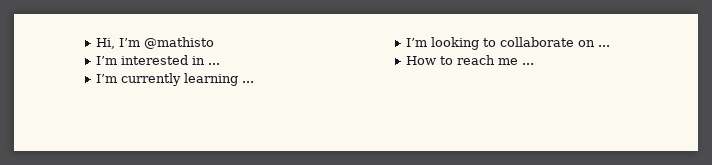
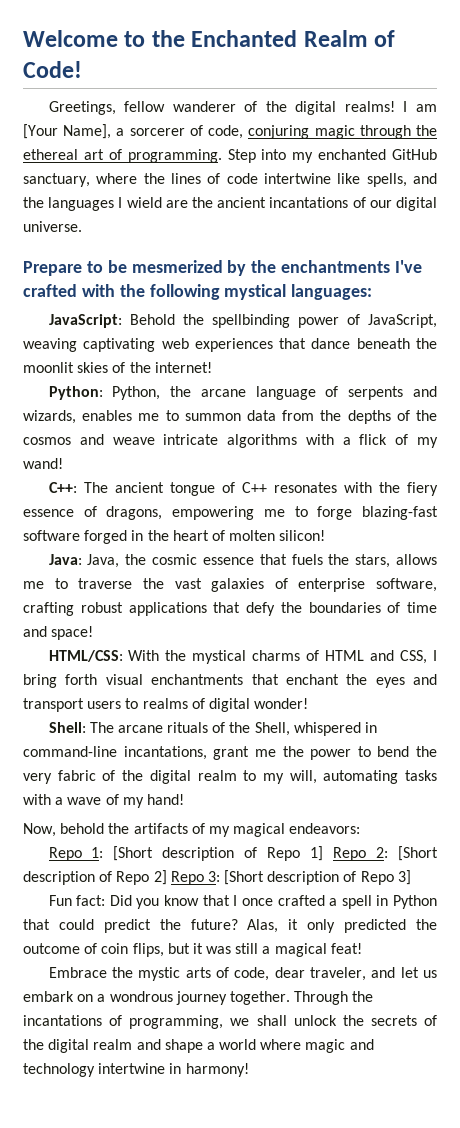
[96,37,215,49] [96,55,221,65] [96,73,255,86] [406,37,611,50] [406,55,535,65] Hi, I’m @mathisto // I’m interested in ... // I’m currently learning ... // I’m looking to collaborate on ... // How to reach me ... -> [23,30,396,47] [23,61,82,78] [48,101,437,115] [23,124,438,139] [23,149,437,163] [23,173,437,187] [23,197,437,211] [23,221,82,232] [23,260,423,276] [23,284,373,300] [48,314,437,328] [23,338,437,352] [23,362,212,373] [48,386,437,400] [23,410,437,424] [23,434,438,448] [23,458,63,469] [48,482,439,496] [23,506,439,520] [23,530,326,544] [48,554,437,568] [23,578,437,592] [23,602,437,616] [23,626,94,640] [48,650,437,664] [23,674,437,688] [23,698,309,712] [48,722,378,736] [23,746,437,760] [23,770,437,784] [23,794,184,808] [23,823,361,837] [48,846,438,861] [23,870,411,885] [48,895,437,909] [23,919,438,933] [23,943,362,957] [48,967,437,981] [23,991,374,1005] [23,1015,437,1029] [23,1039,374,1053] [23,1063,249,1077] Welcome to the Enchanted Realm of Code! // Greetings, fellow wanderer of the digital realms! I am [Your Name], a sorcerer of code, conjuring magic through the ethereal art of programming. Step into my enchanted GitHub sanctuary, where the lines of code intertwine like spells, and the languages I wield are the ancient incantations of our digital universe. // Prepare to be mesmerized by the enchantments I've crafted with the following mystical languages: // JavaScript: Behold the spellbinding power of JavaScript, weaving captivating web experiences that dance beneath the moonlit skies of the internet! // Python: Python, the arcane language of serpents and wizards, enables me to summon data from the depths of the cosmos and weave intricate algorithms with a flick of my wand! // C++: The ancient tongue of C++ resonates with the fiery essence of dragons, empowering me to forge blazing-fast software forged in the heart of molten silicon! // Java: Java, the cosmic essence that fuels the stars, allows me to traverse the vast galaxies of enterprise software, crafting robust applications that defy the boundaries of time and space! // HTML/CSS: With the mystical charms of HTML and CSS, I bring forth visual enchantments that enchant the eyes and transport users to realms of digital wonder! // Shell: The arcane rituals of the Shell, whispered in command-line incantations, grant me the power to bend the very fabric of the digital realm to my will, automating tasks with a wave of my hand! // Now, behold the artifacts of my magical endeavors: // Repo 1: [Short description of Repo 1] Repo 2: [Short description of Repo 2] Repo 3: [Short description of Repo 3] // Fun fact: Did you know that I once crafted a spell in Python that could predict the future? Alas, it only predicted the outcome of coin flips, but it was still a magical feat! // Embrace the mystic arts of code, dear traveler, and let us embark on a wondrous journey together. Through the incantations of programming, we shall unlock the secrets of the digital realm and shape a world where magic and technology intertwine in harmony!

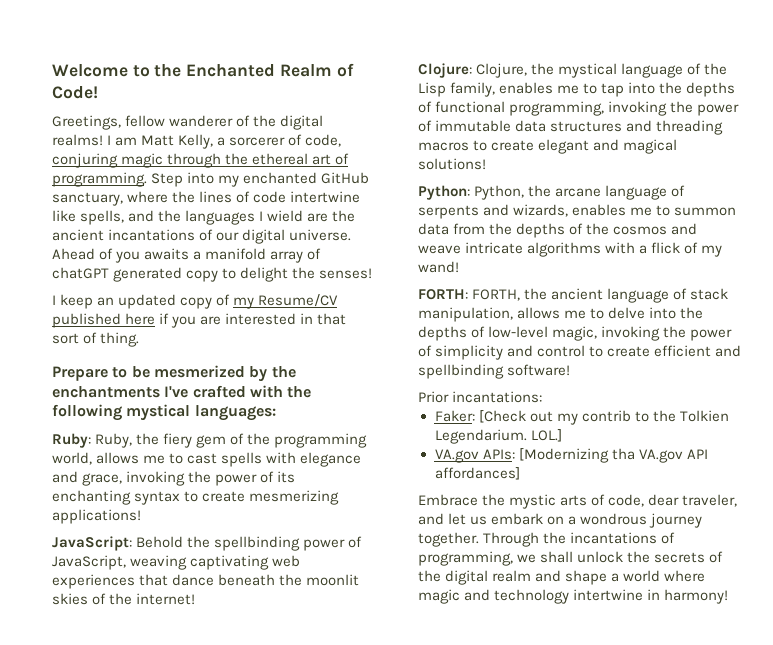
[23,124,112,139] [Your Name], -> [141,134,214,149] Matt Kelly,
(82, 226) none -> [52,248,322,263] [52,267,373,282] [52,294,339,309] [52,313,347,328] [52,332,140,347] Ahead of you awaits a manifold array of chatGPT generated copy to delight the senses! // I keep an updated copy of my Resume/CV published here if you are interested in that sort of thing.
(373, 292) none -> [52,433,368,448] [52,452,362,467] [52,471,296,486] [52,490,340,505] [52,509,141,524] // Ruby: Ruby, the fiery gem of the programming world, allows me to cast spells with elegance and grace, invoking the power of its enchanting syntax to create mesmerizing applications!
(212, 367) none -> [418,63,728,78] [418,82,736,97] [418,101,740,116] [418,120,724,135] [418,139,678,154] [418,158,486,170] // Clojure: Clojure, the mystical language of the Lisp family, enables me to tap into the depths of functional programming, invoking the power of immutable data structures and threading macros to create elegant and magical solutions!
[48,482,439,496] [23,506,439,520] [23,530,326,544] [48,554,437,568] [23,578,437,592] [23,602,437,616] [23,626,94,640] [48,650,437,664] [23,674,437,688] [23,698,309,712] [48,722,378,736] [23,746,437,760] [23,770,437,784] [23,794,184,808] [23,823,361,837] [48,846,438,861] [23,870,411,885] [48,895,437,909] [23,919,438,933] [23,943,362,957] C++: The ancient tongue of C++ resonates with the fiery essence of dragons, empowering me to forge blazing-fast software forged in the heart of molten silicon! // Java: Java, the cosmic essence that fuels the stars, allows me to traverse the vast galaxies of enterprise software, crafting robust applications that defy the boundaries of time and space! // HTML/CSS: With the mystical charms of HTML and CSS, I bring forth visual enchantments that enchant the eyes and transport users to realms of digital wonder! // Shell: The arcane rituals of the Shell, whispered in command-line incantations, grant me the power to bend the very fabric of the digital realm to my will, automating tasks with a wave of my hand! // Now, behold the artifacts of my magical endeavors: // Repo 1: [Short description of Repo 1] Repo 2: [Short description of Repo 2] Repo 3: [Short description of Repo 3] // Fun fact: Did you know that I once crafted a spell in Python that could predict the future? Alas, it only predicted the outcome of coin flips, but it was still a magical feat! -> [418,288,729,303] [418,307,704,322] [418,326,733,341] [418,345,742,360] [418,364,571,379] [418,391,543,403] [434,410,729,425] [434,429,562,444] [434,448,708,463] [434,467,520,480] FORTH: FORTH, the ancient language of stack manipulation, allows me to delve into the depths of low-level magic, invoking the power of simplicity and control to create efficient and spellbinding software! // Prior incantations: // Faker: [Check out my contrib to the Tolkien Legendarium. LOL.] // VA.gov APIs: [Modernizing tha VA.gov API affordances]

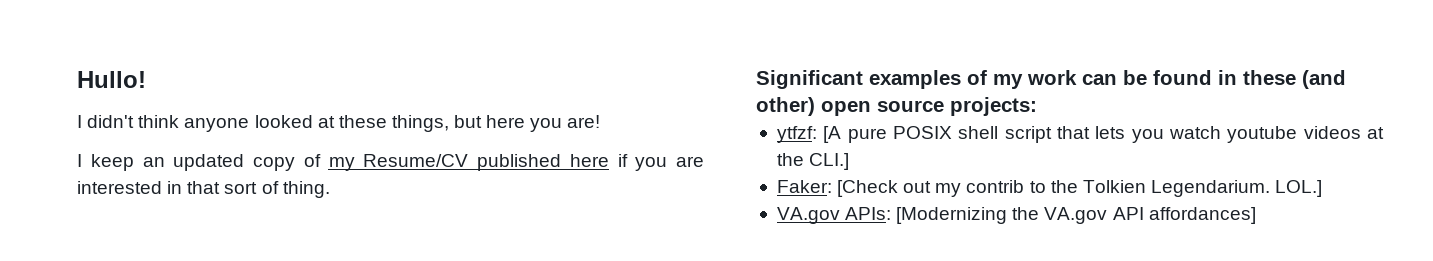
[52,63,354,77] [52,86,98,99] [52,115,324,130] [52,134,342,149] [52,153,350,168] [52,172,370,187] [52,191,361,206] [52,210,356,225] [52,229,352,244] [52,248,322,263] [52,267,373,282] Welcome to the Enchanted Realm of Code! // Greetings, fellow wanderer of the digital realms! I am Matt Kelly, a sorcerer of code, conjuring magic through the ethereal art of programming. Step into my enchanted GitHub sanctuary, where the lines of code intertwine like spells, and the languages I wield are the ancient incantations of our digital universe. Ahead of you awaits a manifold array of chatGPT generated copy to delight the senses! -> [77,71,146,88] [77,115,601,132] Hullo! // I didn't think anyone looked at these things, but here you are!
[52,365,296,382] [52,385,312,398] [52,404,276,421] [52,433,368,448] [52,452,362,467] [52,471,296,486] [52,490,340,505] [52,509,141,524] [52,536,363,551] [52,555,301,570] [52,574,360,589] [52,593,196,605] [418,63,728,78] [418,82,736,97] [418,101,740,116] [418,120,724,135] [418,139,678,154] [418,158,486,170] [418,185,686,200] [418,204,737,219] [418,223,698,238] [418,242,723,257] [418,261,459,273] [418,288,729,303] [418,307,704,322] [418,326,733,341] [418,345,742,360] [418,364,571,379] [418,391,543,403] Prepare to be mesmerized by the enchantments I've crafted with the following mystical languages: // Ruby: Ruby, the fiery gem of the programming world, allows me to cast spells with elegance and grace, invoking the power of its enchanting syntax to create mesmerizing applications! // JavaScript: Behold the spellbinding power of JavaScript, weaving captivating web experiences that dance beneath the moonlit skies of the internet! // Clojure: Clojure, the mystical language of the Lisp family, enables me to tap into the depths of functional programming, invoking the power of immutable data structures and threading macros to create elegant and magical solutions! // Python: Python, the arcane language of serpents and wizards, enables me to summon data from the depths of the cosmos and weave intricate algorithms with a flick of my wand! // FORTH: FORTH, the ancient language of stack manipulation, allows me to delve into the depths of low-level magic, invoking the power of simplicity and control to create efficient and spellbinding software! // Prior incantations: -> [756,70,1346,89] [756,97,1037,116] [776,126,1384,143] [776,153,850,170] Significant examples of my work can be found in these (and other) open source projects: // ytfzf: [A pure POSIX shell script that lets you watch youtube videos at the CLI.]
[611,448,635,460] tha -> [1012,207,1040,220] the
[418,494,738,509] [418,513,703,528] [418,532,676,547] [418,551,724,566] [418,570,706,585] [418,589,729,604] // Embrace the mystic arts of code, dear traveler, and let us embark on a wondrous journey together. Through the incantations of programming, we shall unlock the secrets of the digital realm and shape a world where magic and technology intertwine in harmony! -> (1256, 215) none

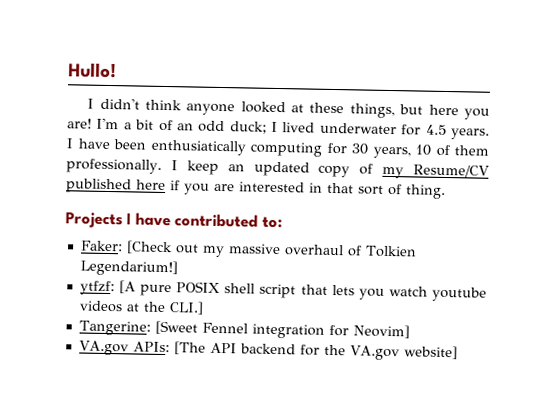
(601, 121) // -> [96,117,490,140] [66,138,489,159] [66,158,162,174] I'm a bit of an odd duck; I lived underwater for 4.5 years. I have been enthusiatically computing for 30 years, 10 of them professionally.
[756,70,1346,89] [756,97,1037,116] Significant examples of my work can be found in these (and other) open source projects: -> [65,212,283,229] [80,240,417,258] [79,259,178,277] Projects I have contributed to: // Faker: [Check out my massive overhaul of Tolkien Legendarium!]
[776,180,1323,197] [776,207,1256,224] Faker: [Check out my contrib to the Tolkien Legendarium. LOL.] // VA.gov APIs: [Modernizing the VA.gov API affordances] -> [78,320,410,339] [78,340,458,361] Tangerine: [Sweet Fennel integration for Neovim] // VA.gov APIs: [The API backend for the VA.gov website]

